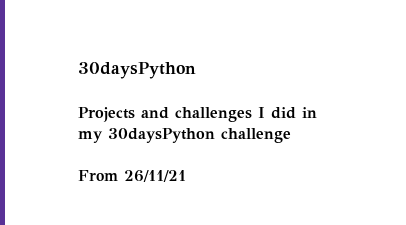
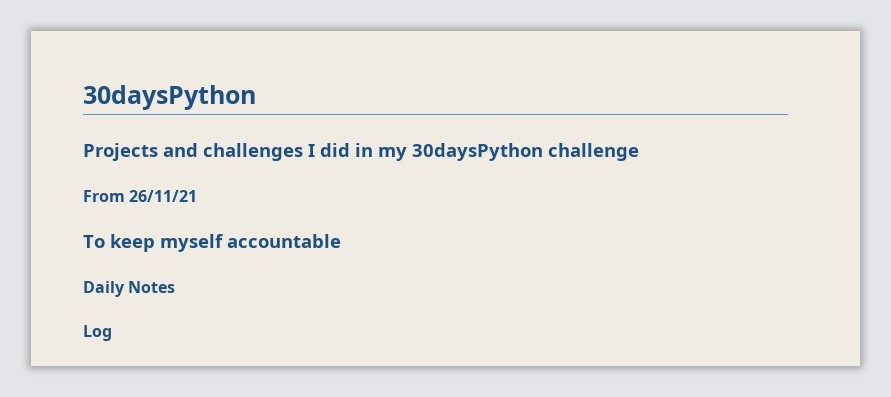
(186, 176) none -> [83,234,341,252] [83,281,176,297] [83,325,112,341] // To keep myself accountable // Daily Notes // Log

